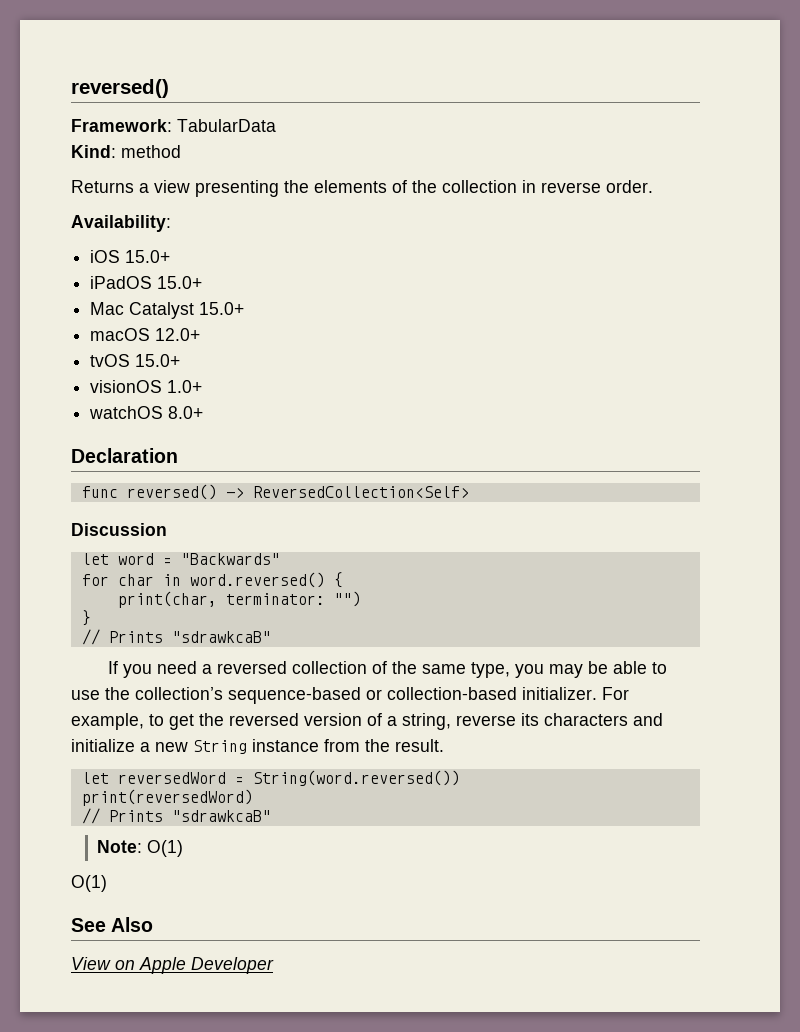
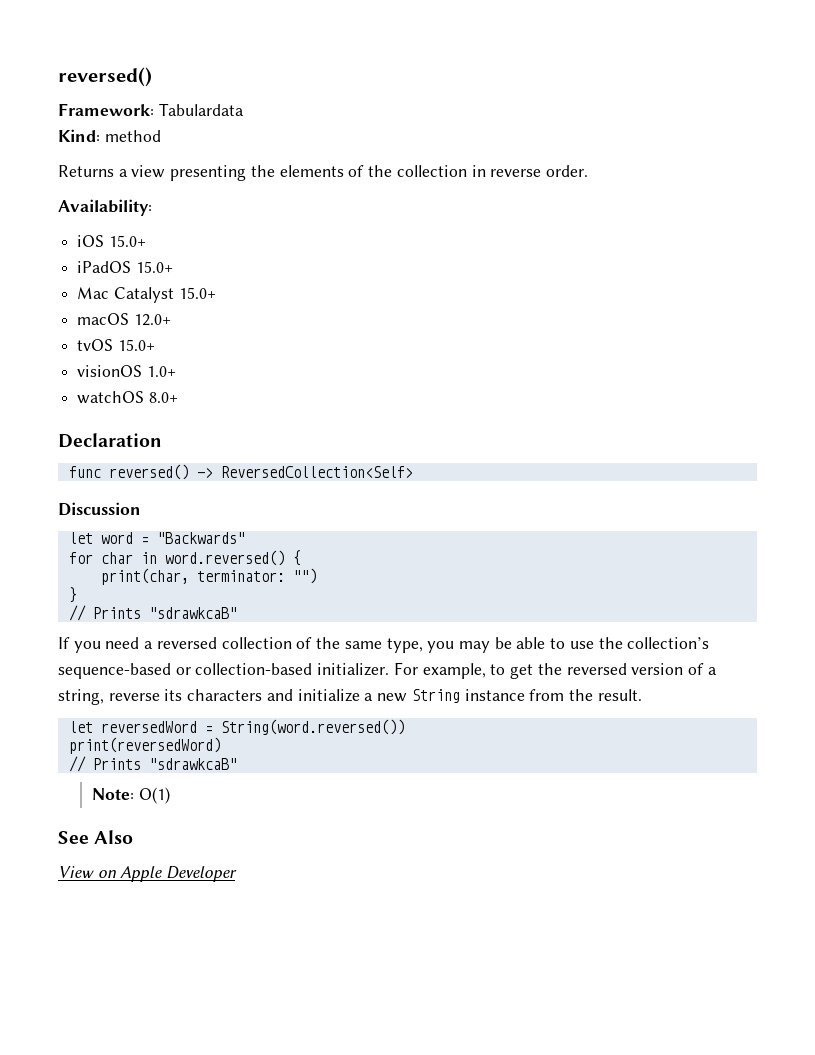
[177,119,276,132] TabularData -> [158,103,244,116] Tabulardata
[71,875,107,892] // O(1) -> (170, 795) none

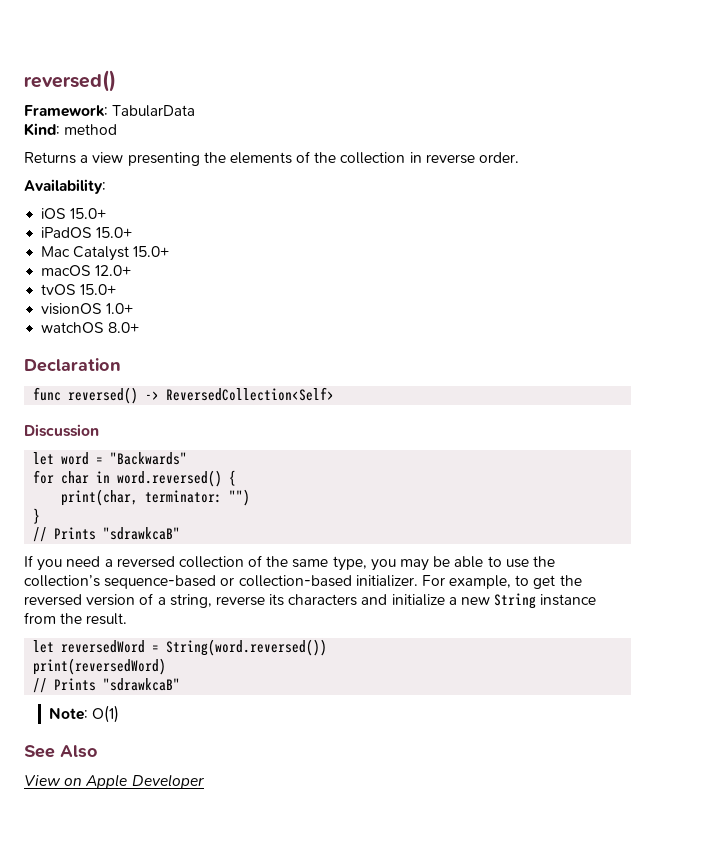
[158,103,244,116] Tabulardata -> [112,105,196,117] TabularData

